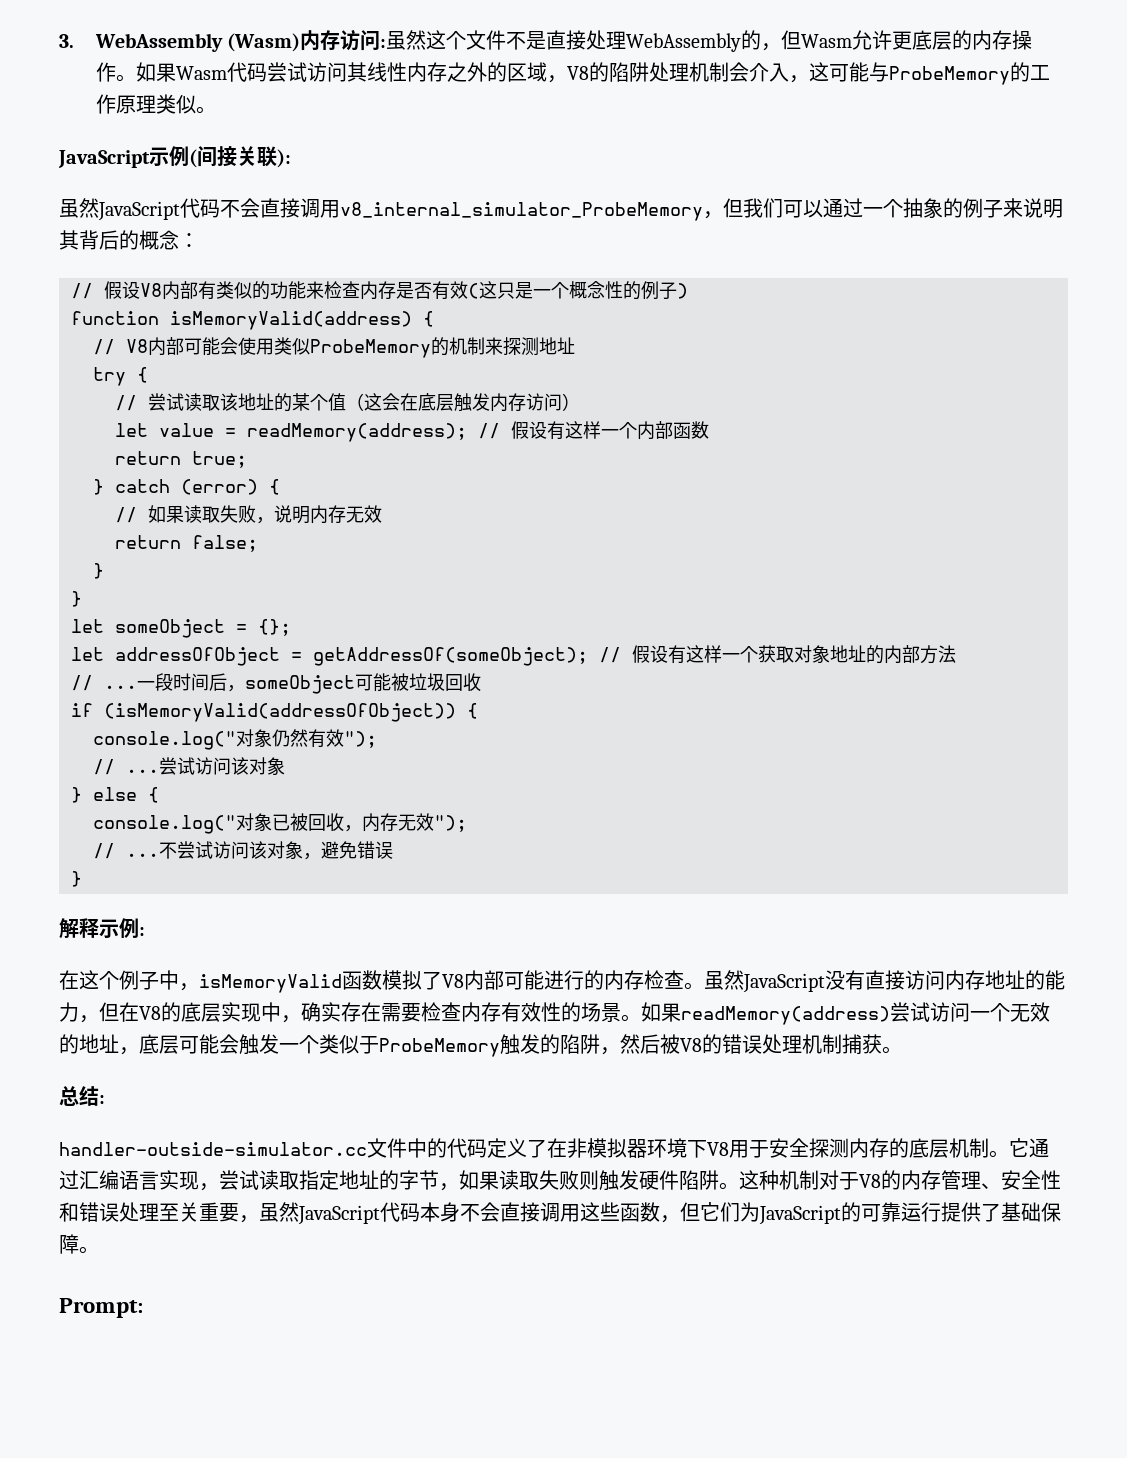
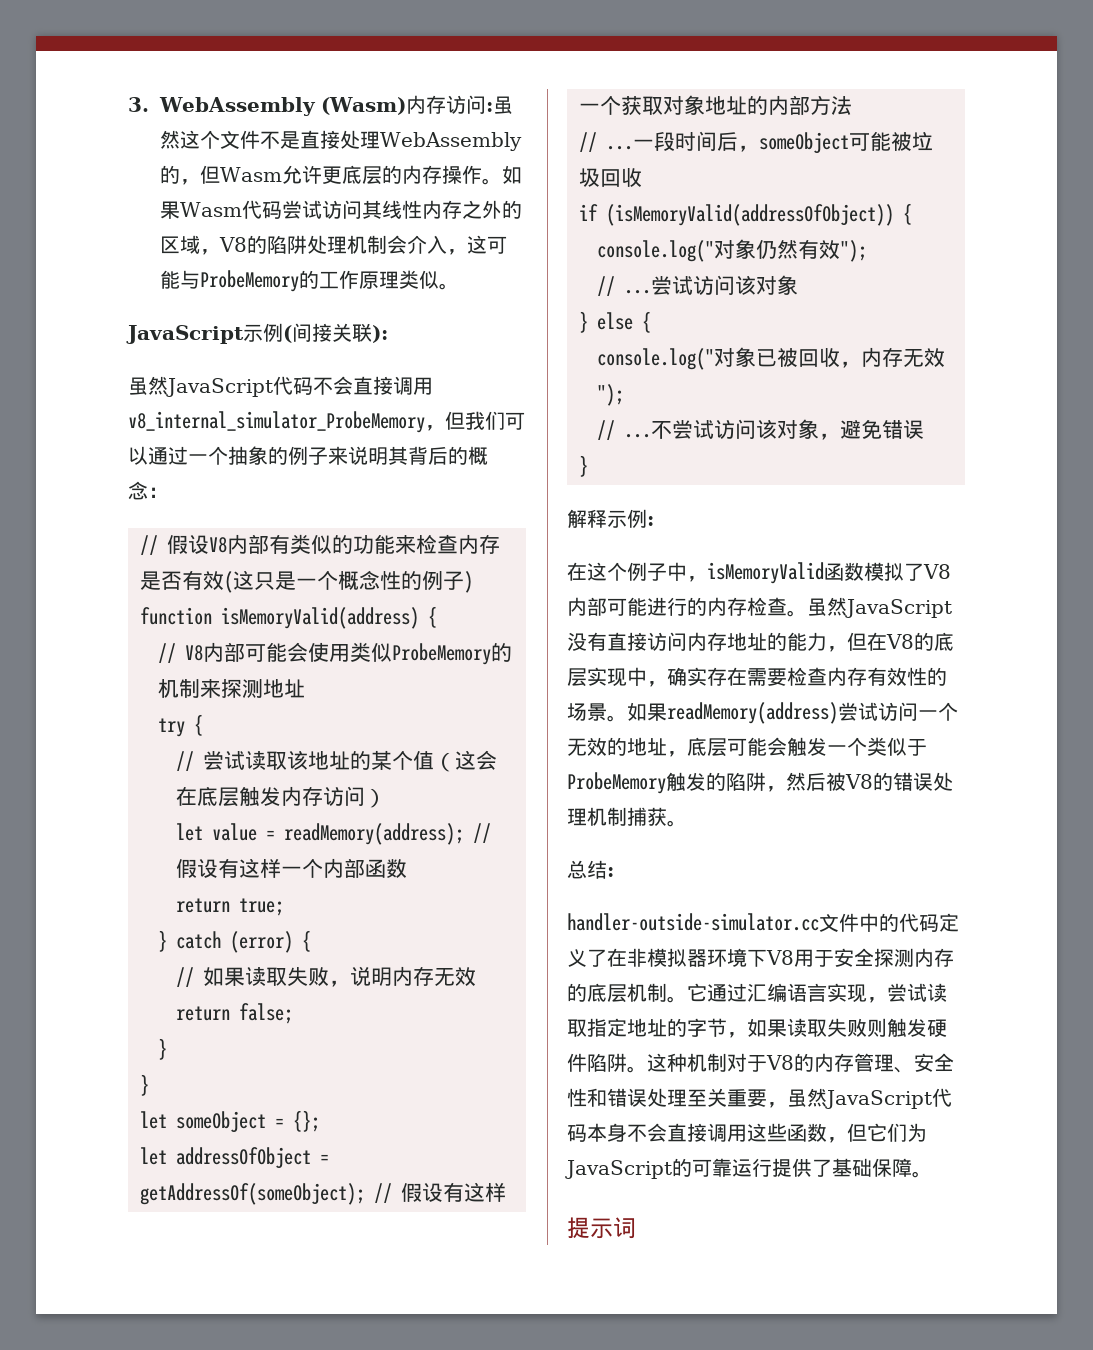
[59,1298,143,1318] Prompt: -> [567,1217,636,1239] 提示词

